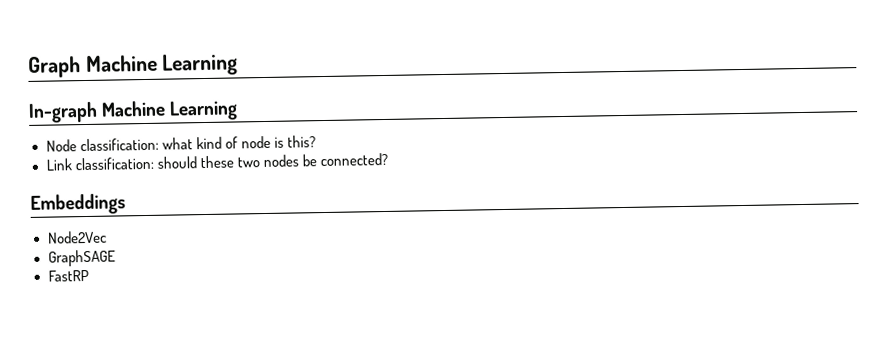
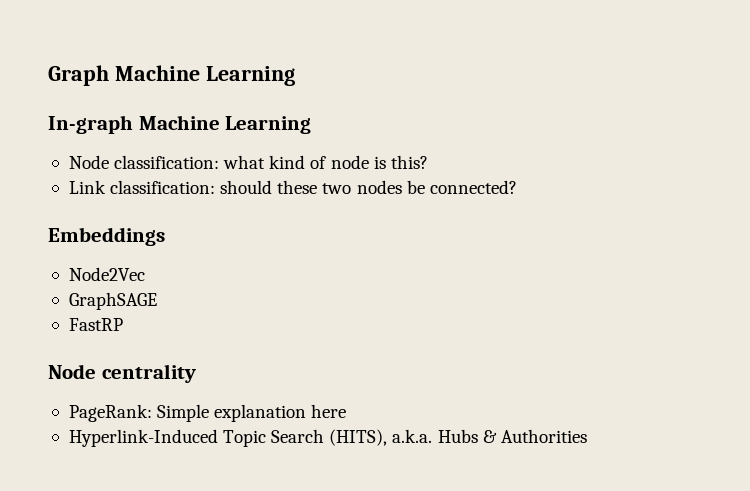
(90, 275) none -> [48,364,196,383] [68,404,347,422] [68,429,587,447] // Node centrality // PageRank: Simple explanation here // Hyperlink-Induced Topic Search (HITS), a.k.a. Hubs & Authorities

